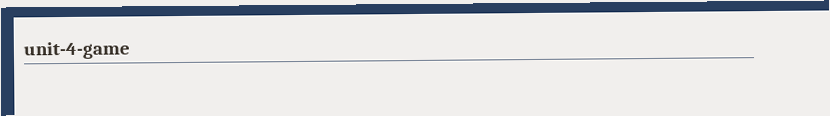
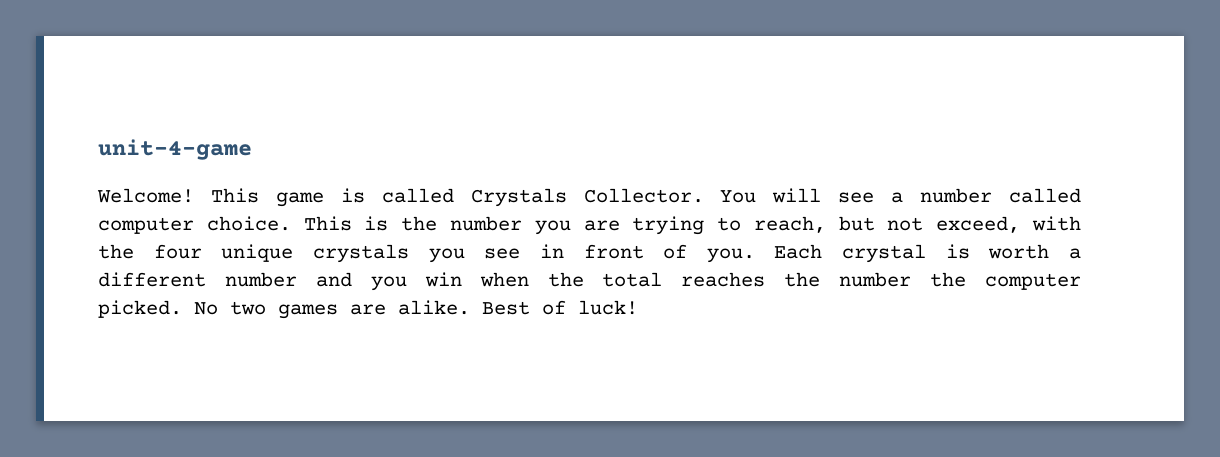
(130, 50) none -> [97,188,1081,207] [98,216,1082,235] [98,244,1081,263] [98,272,1081,291] [98,300,638,319] // Welcome! This game is called Crystals Collector. You will see a number called computer choice. This is the number you are trying to reach, but not exceed, with the four unique crystals you see in front of you. Each crystal is worth a different number and you win when the total reaches the number the computer picked. No two games are alike. Best of luck!

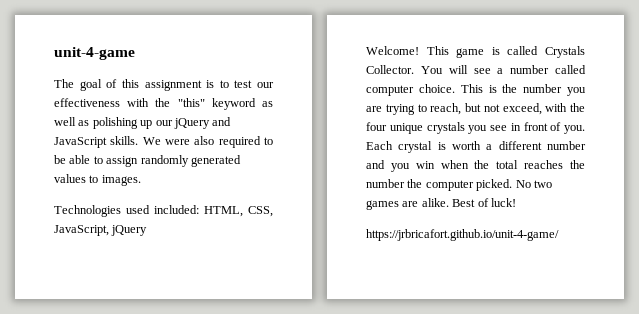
(252, 149) none -> [54,79,274,91] [54,98,273,110] [54,117,232,129] [54,136,273,148] [54,155,241,167] [54,174,141,186] [54,205,273,217] [54,225,148,236] // The goal of this assignment is to test our effectiveness with the "this" keyword as well as polishing up our jQuery and JavaScript skills. We were also required to be able to assign randomly generated values to images. // Technologies used included: HTML, CSS, JavaScript, jQuery
(638, 307) none -> [366,229,559,241] // https://jrbricafort.github.io/unit-4-game/

